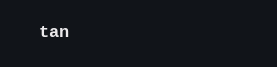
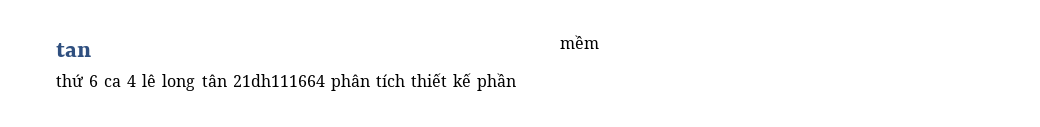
(69, 31) none -> [56,73,516,91] [560,35,599,49] // thứ 6 ca 4 lê long tân 21dh111664 phân tích thiết kế phần mềm

